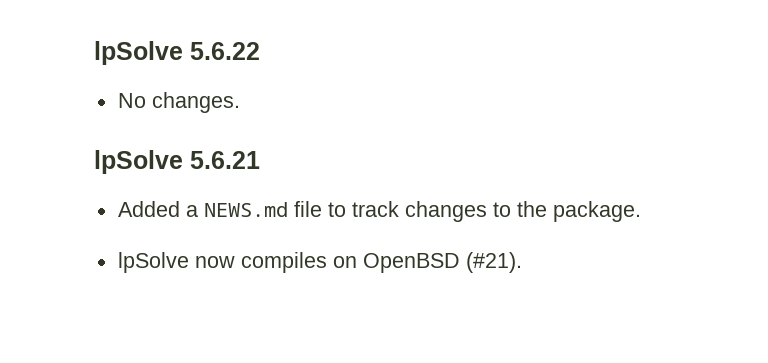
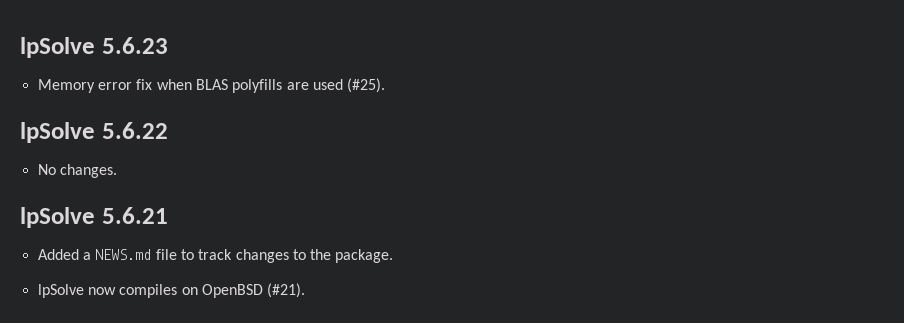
[94,41,183,65] lpSolve -> [20,37,168,58] [37,78,386,93] [20,122,95,143] lpSolve 5.6.23 // Memory error fix when BLAS polyfills are used (#25). // lpSolve

